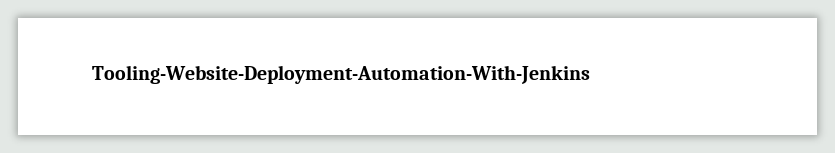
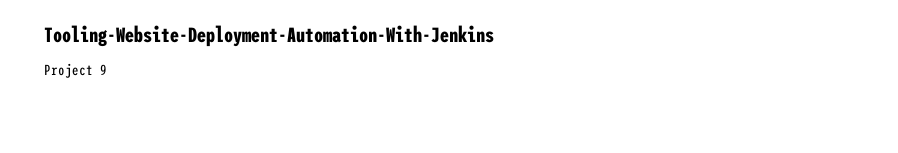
(590, 74) none -> [44,63,107,78] // Project 9

